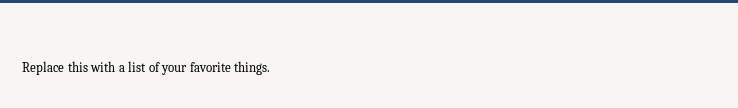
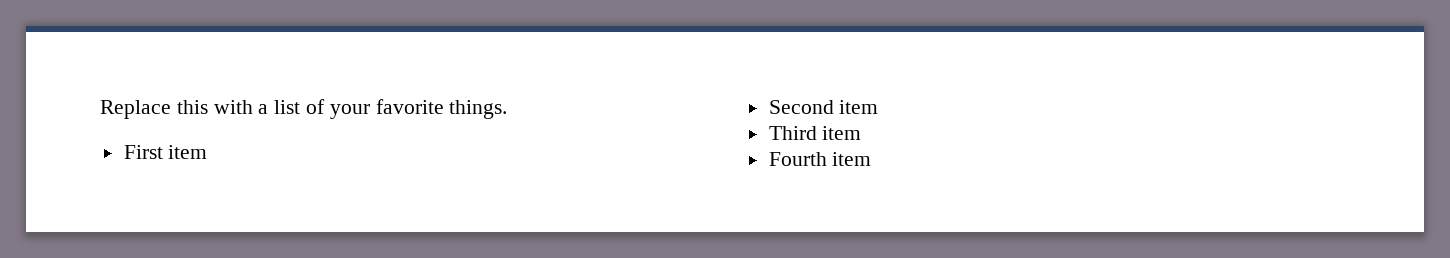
(271, 68) none -> [123,145,208,159] [768,100,879,114] [768,126,862,140] [768,152,872,166] // First item // Second item // Third item // Fourth item

